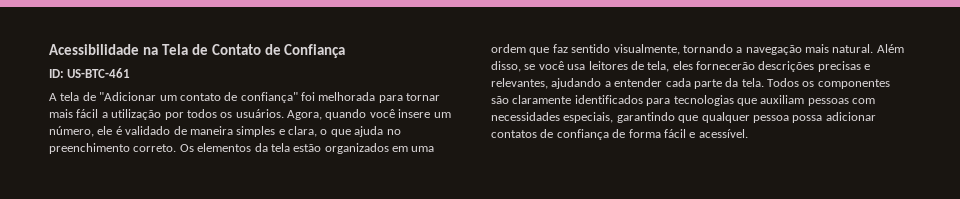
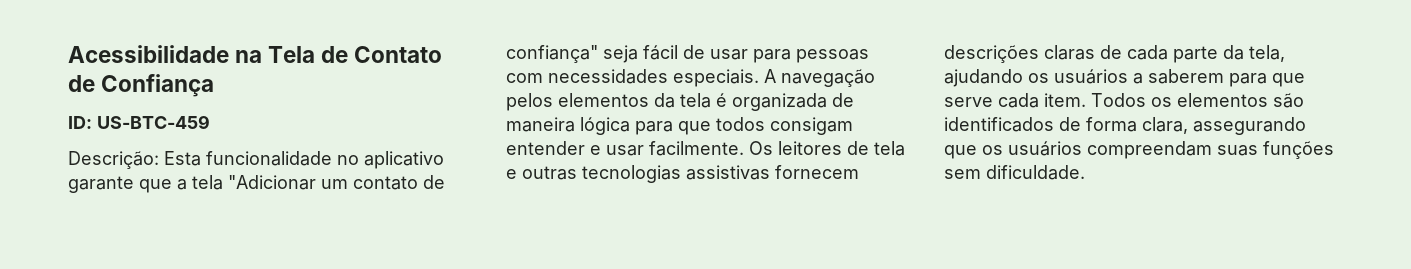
[67,68,131,78] [49,92,96,101] US-BTC-461 // A tela de -> [97,115,210,129] [68,151,444,169] [68,175,223,193] US-BTC-459 // Descrição: Esta funcionalidade no aplicativo garante que a tela
[301,92,441,103] [49,109,451,120] [49,126,401,137] [49,143,435,154] [491,44,904,55] [491,61,871,72] [491,78,890,89] [491,95,875,106] [491,112,876,123] [491,129,748,140] foi melhorada para tornar mais fácil a utilização por todos os usuários. Agora, quando você insere um número, ele é validado de maneira simples e clara, o que ajuda no preenchimento correto. Os elementos da tela estão organizados em uma ordem que faz sentido visualmente, tornando a navegação mais natural. Além disso, se você usa leitores de tela, eles fornecerão descrições precisas e relevantes, ajudando a entender cada parte da tela. Todos os componentes são claramente identificados para tecnologias que auxiliam pessoas com necessidades especiais, garantindo que qualquer pessoa possa adicionar contatos de confiança de forma fácil e acessível. -> [603,45,869,63] [506,69,875,87] [506,93,854,111] [506,117,853,135] [506,141,905,156] [506,165,859,183] [944,45,1285,63] [944,69,1305,87] [944,93,1304,108] [944,117,1306,135] [944,141,1334,159] [944,165,1085,180] seja fácil de usar para pessoas com necessidades especiais. A navegação pelos elementos da tela é organizada de maneira lógica para que todos consigam entender e usar facilmente. Os leitores de tela e outras tecnologias assistivas fornecem descrições claras de cada parte da tela, ajudando os usuários a saberem para que serve cada item. Todos os elementos são identificados de forma clara, assegurando que os usuários compreendam suas funções sem dificuldade.

